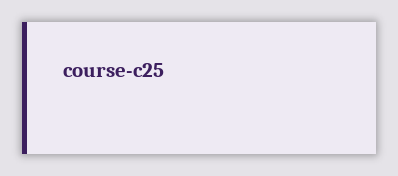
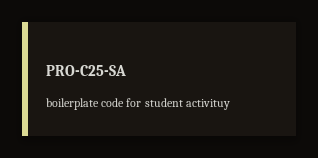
[63,63,164,77] course-c25 -> [46,65,126,76] [46,98,230,110] PRO-C25-SA // boilerplate code for student activituy

